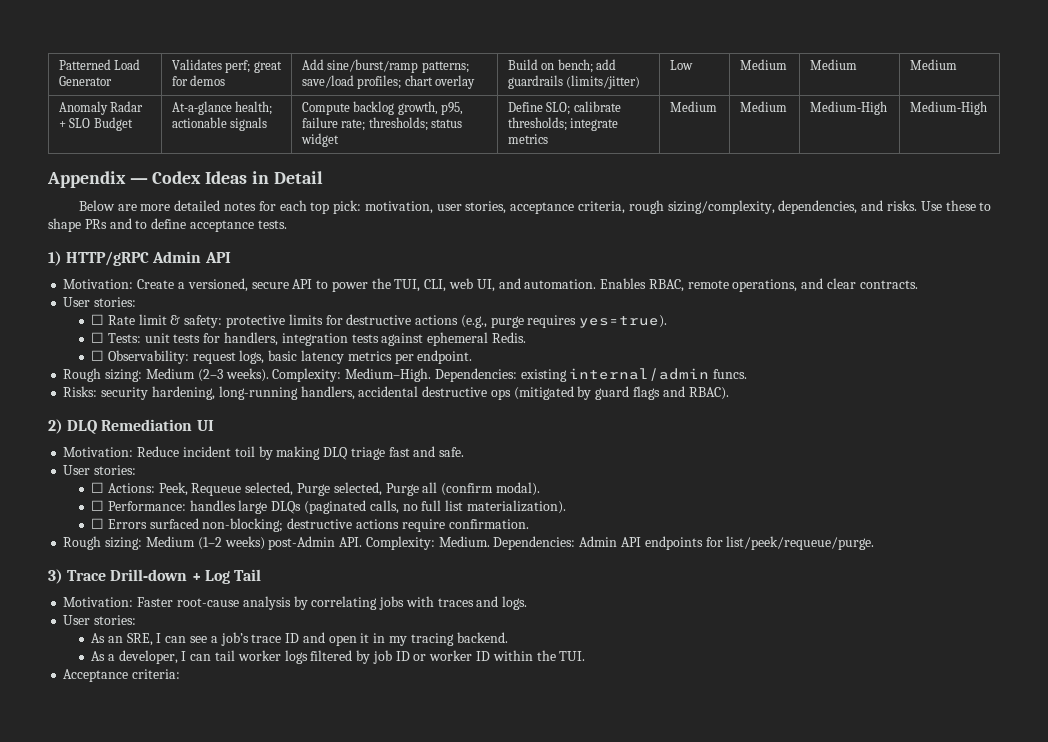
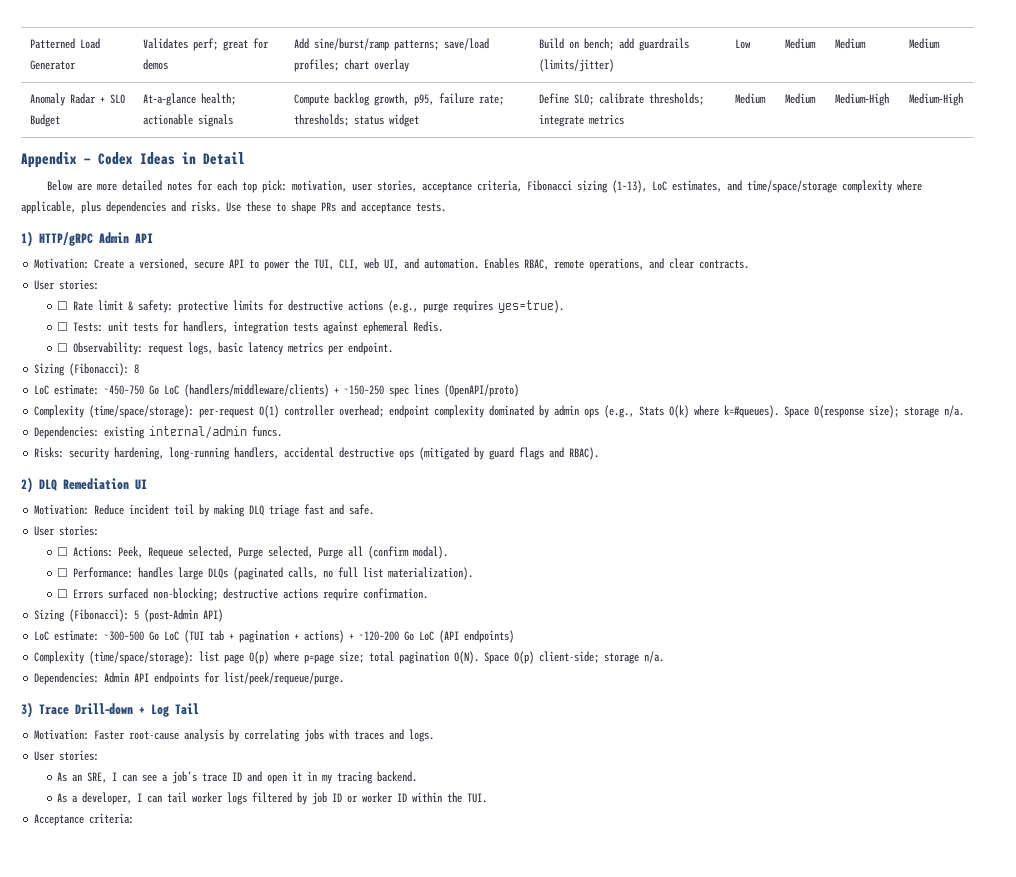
[628,200,858,214] rough sizing/complexity, dependencies, -> [527,180,923,193] [21,201,166,214] Fibonacci sizing (1–13), LoC estimates, and time/space/storage complexity where applicable, plus dependencies
[135,218,187,229] to define -> (356, 206) none
[63,368,432,382] Rough sizing: Medium (2–3 weeks). Complexity: Medium–High. -> [34,363,140,376] [34,384,520,397] [34,405,965,418] Sizing (Fibonacci): 8 // LoC estimate: ~450–750 Go LoC (handlers/middleware/clients) + ~150–250 spec lines (OpenAPI/proto) // Complexity (time/space/storage): per-request O(1) controller overhead; endpoint complexity dominated by admin ops (e.g., Stats O(k) where k=#queues). Space O(response size); storage n/a. //
[63,536,490,550] Rough sizing: Medium (1–2 weeks) post-Admin API. Complexity: Medium. -> [34,609,224,622] [34,630,515,643] [34,651,665,664] Sizing (Fibonacci): 5 (post‑Admin API) // LoC estimate: ~300–500 Go LoC (TUI tab + pagination + actions) + ~120–200 Go LoC (API endpoints) // Complexity (time/space/storage): list page O(p) where p=page size; total pagination O(N). Space O(p) client-side; storage n/a. //

